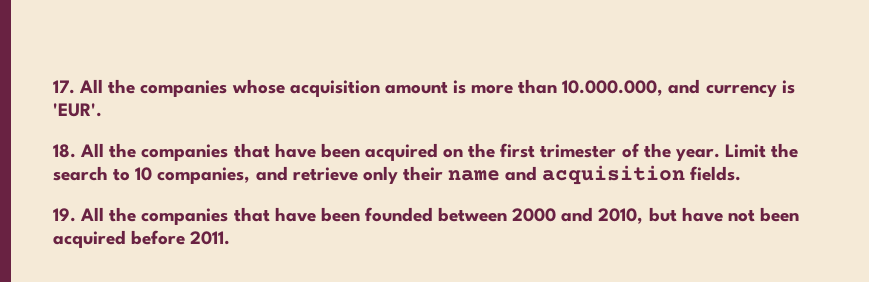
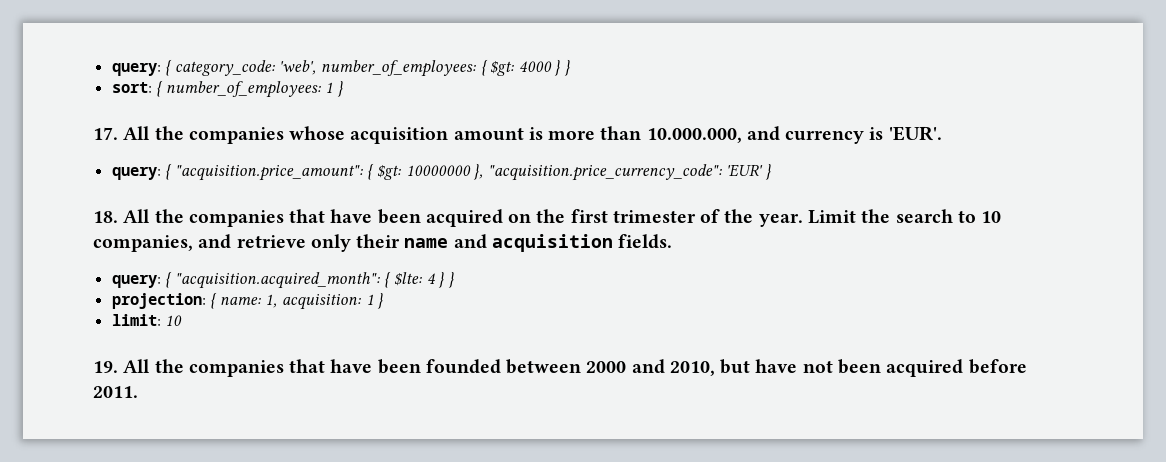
(53, 87) none -> [111,59,571,77] [111,80,344,98] query: { category_code: 'web', number_of_employees: { $gt: 4000 } } // sort: { number_of_employees: 1 } //
(102, 110) none -> [111,163,772,181] // query: { "acquisition.price_amount": { $gt: 10000000 }, "acquisition.price_currency_code": 'EUR' }
(742, 173) none -> [111,271,454,289] [111,292,384,310] [111,314,183,326] // query: { "acquisition.acquired_month": { $lte: 4 } } // projection: { name: 1, acquisition: 1 } // limit: 10

